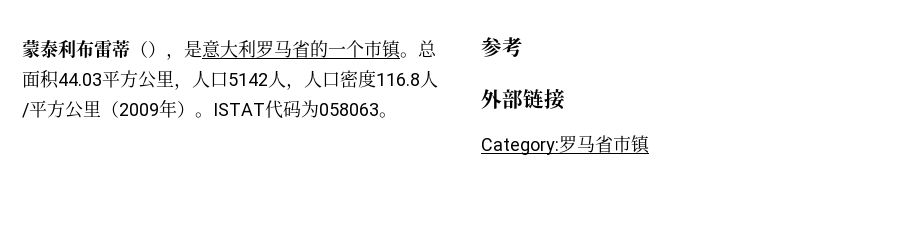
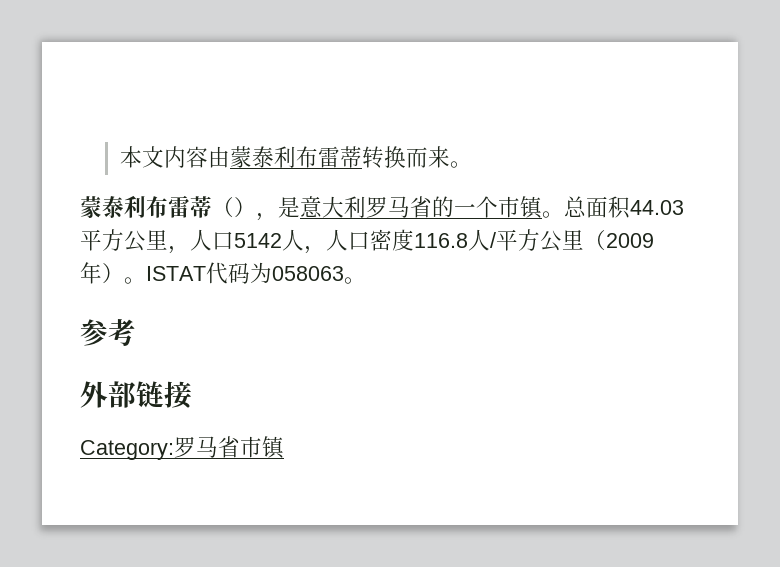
(22, 48) none -> [119,146,472,169] 本文内容由蒙泰利布雷蒂转换而来。 //

